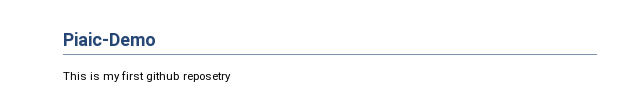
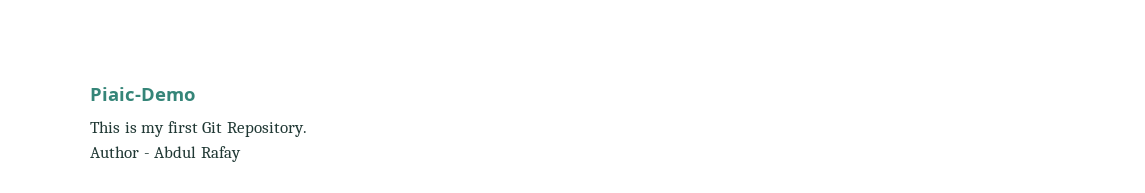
[146,72,231,82] github reposetry -> [202,122,307,137] [90,146,241,162] Git Repository. // Author - Abdul Rafay

